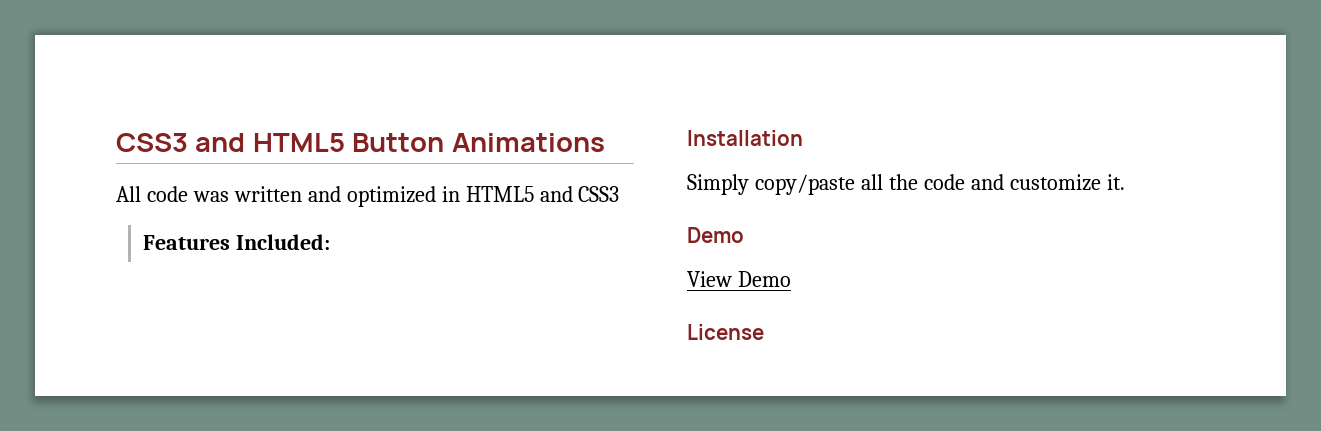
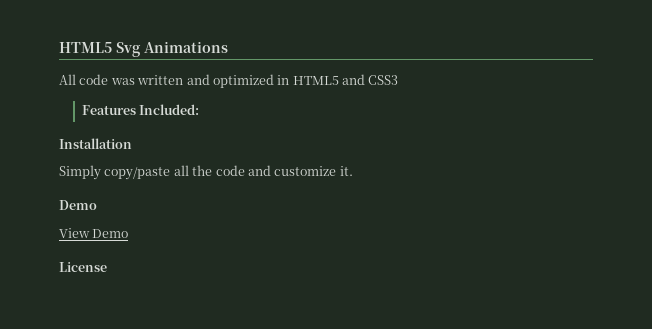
[116,133,445,152] CSS3 and HTML5 Button -> [59,42,141,57] HTML5 Svg

